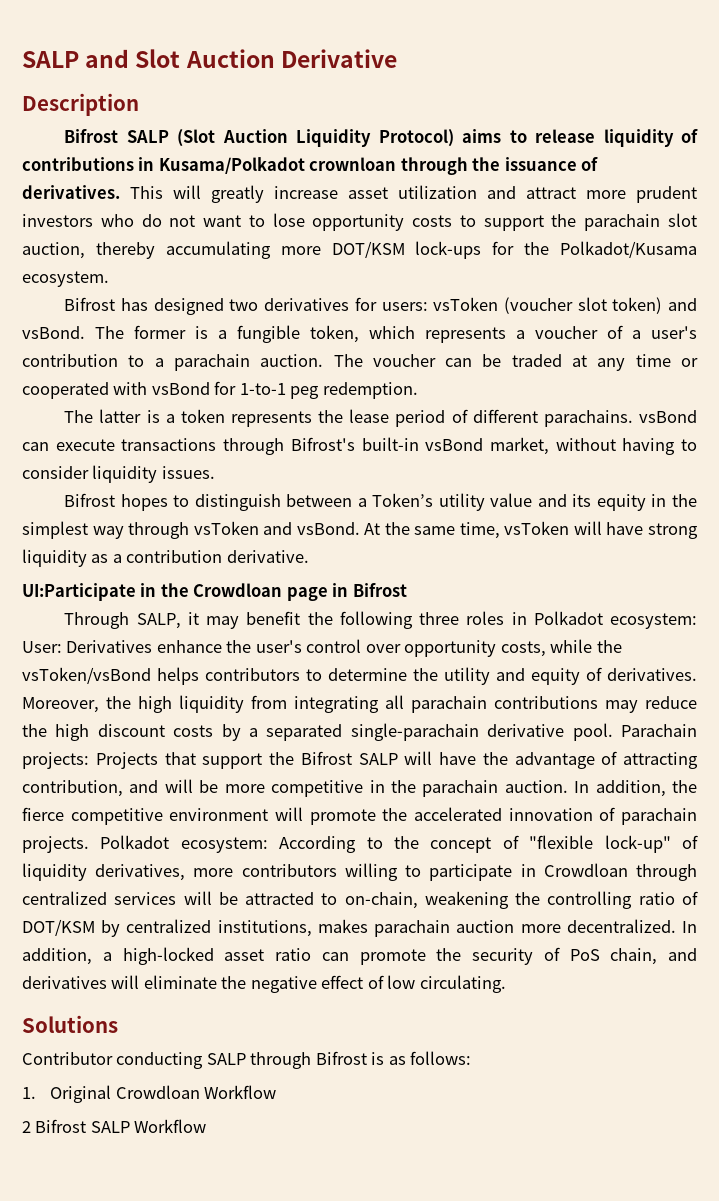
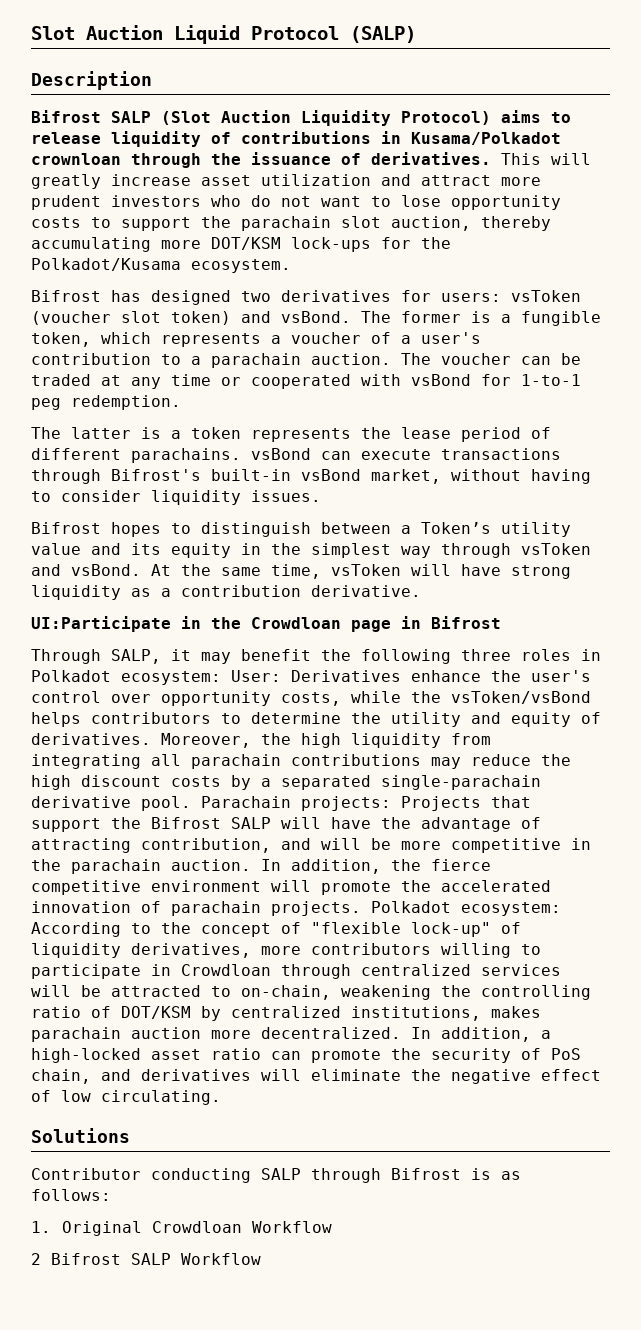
[22,49,397,68] SALP and Slot Auction Derivative -> [31,25,416,44] Slot Auction Liquid Protocol (SALP)

